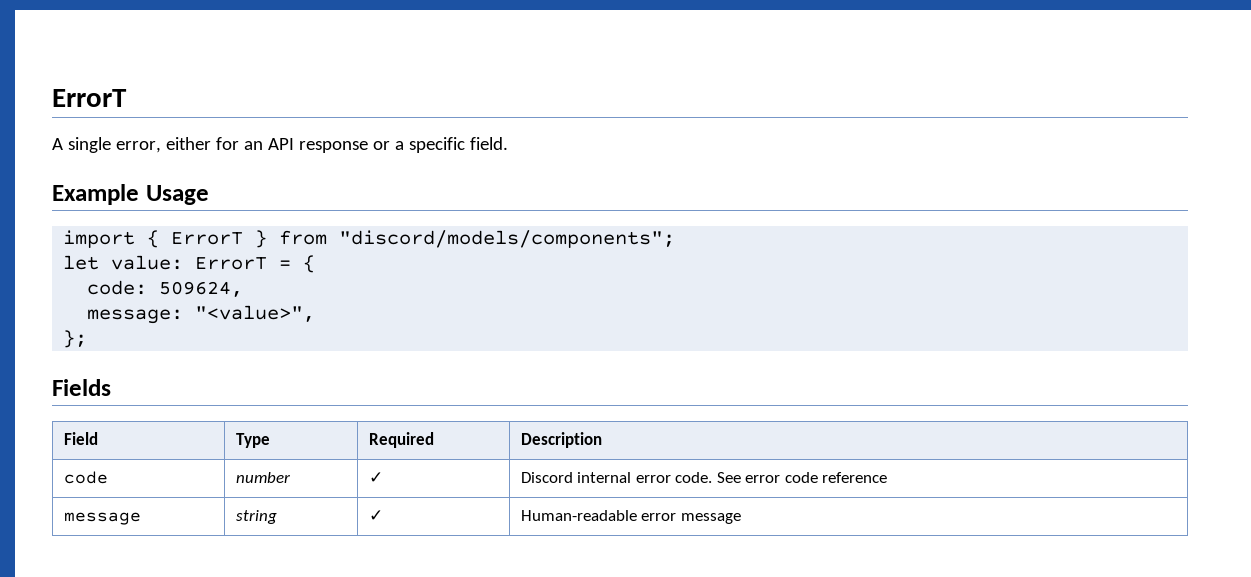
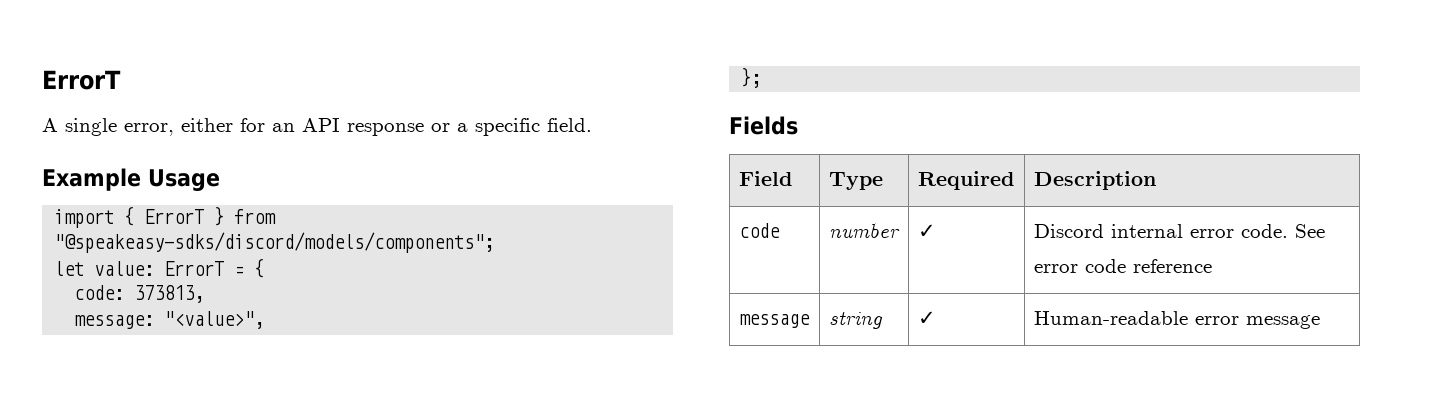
[339,230,676,248] "discord/models/components"; -> [54,232,495,253] "@speakeasy-sdks/discord/models/components";
[159,281,244,297] 509624, -> [134,285,205,303] 373813,

